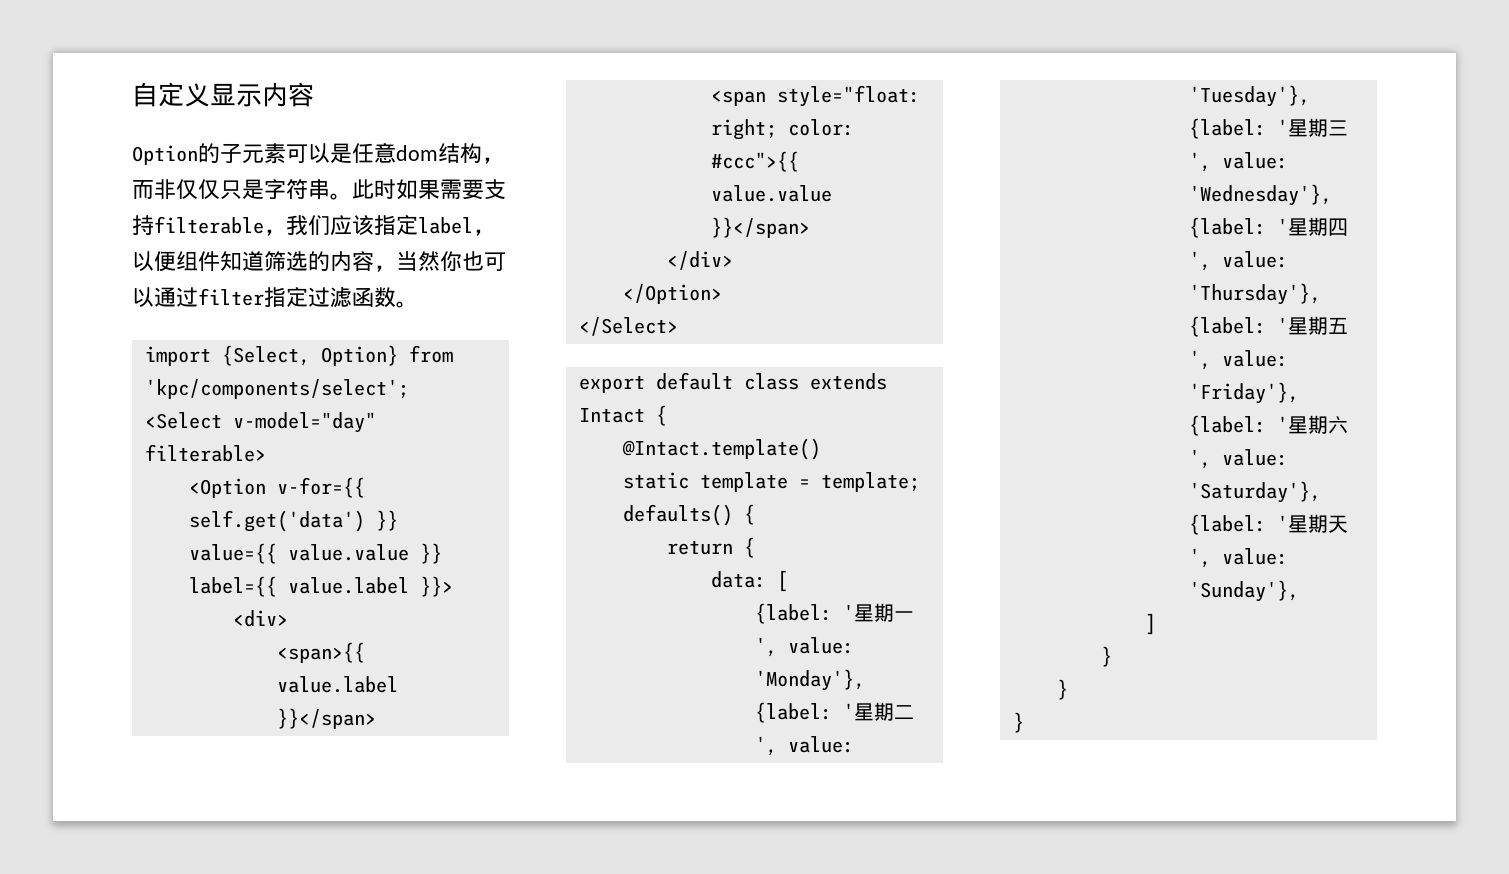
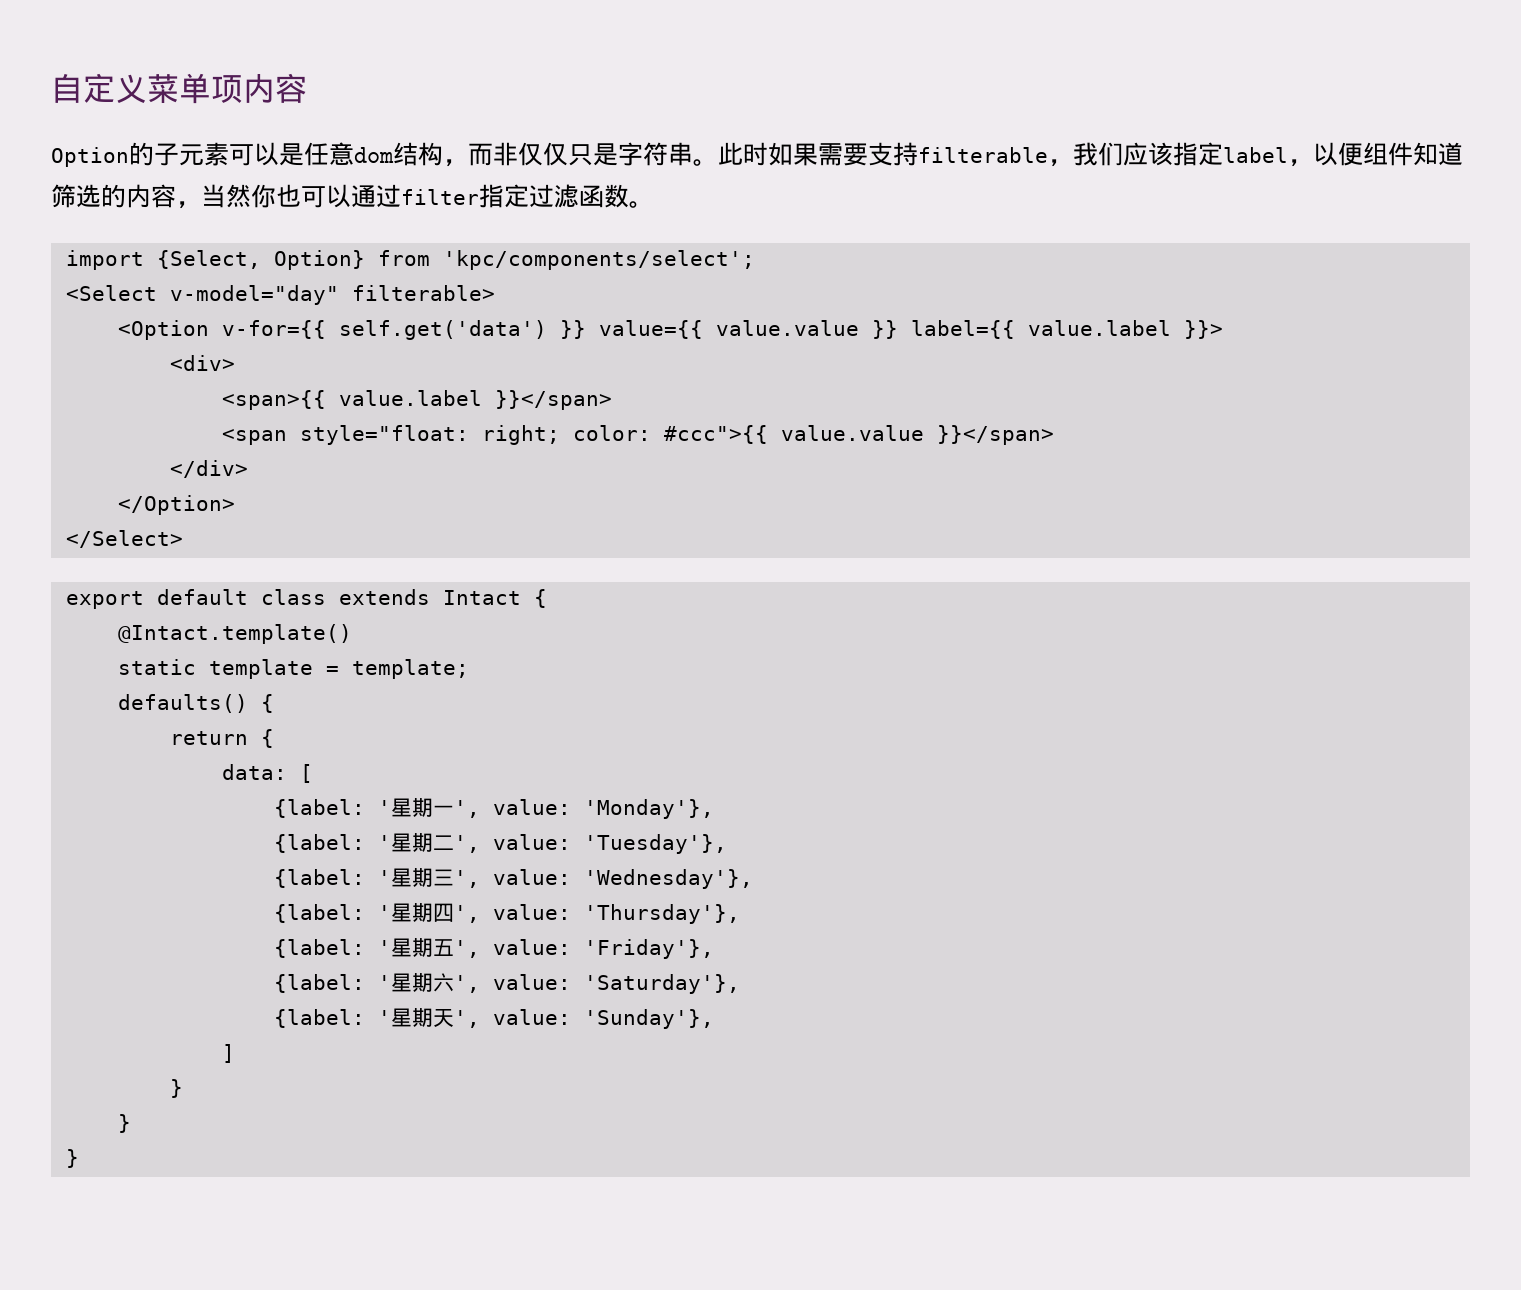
[210,83,262,107] 显示 -> [147,73,243,104] 菜单项

